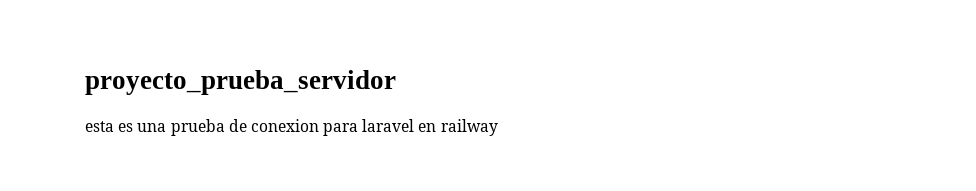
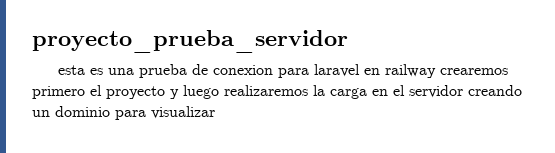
(498, 127) none -> [440,68,509,75] [32,85,522,99] [32,106,215,120] crearemos primero el proyecto y luego realizaremos la carga en el servidor creando un dominio para visualizar

